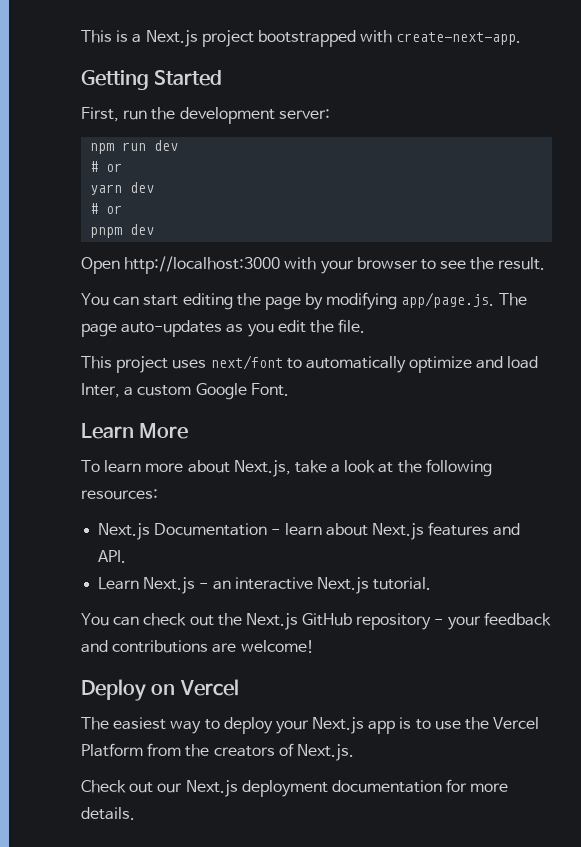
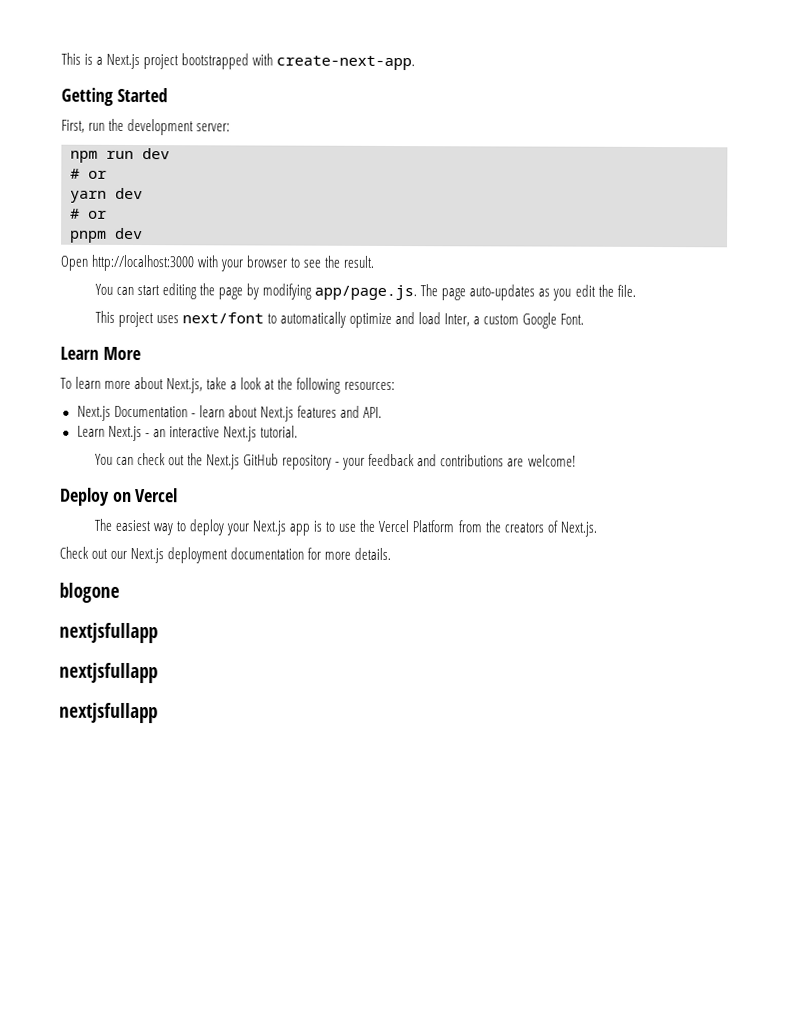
(135, 813) none -> [59,582,120,603] [59,622,158,644] [59,662,158,684] [59,702,158,724] // blogone // nextjsfullapp // nextjsfullapp // nextjsfullapp

